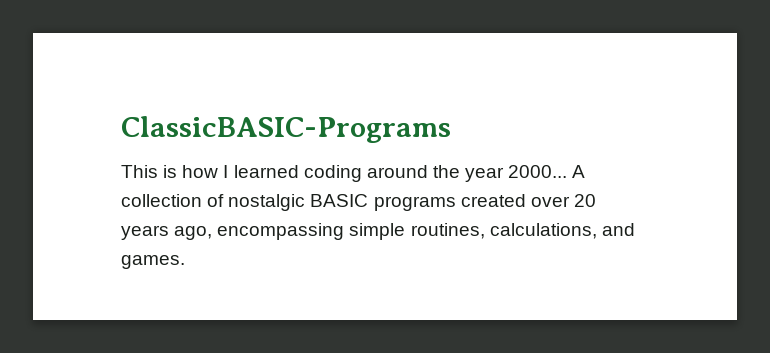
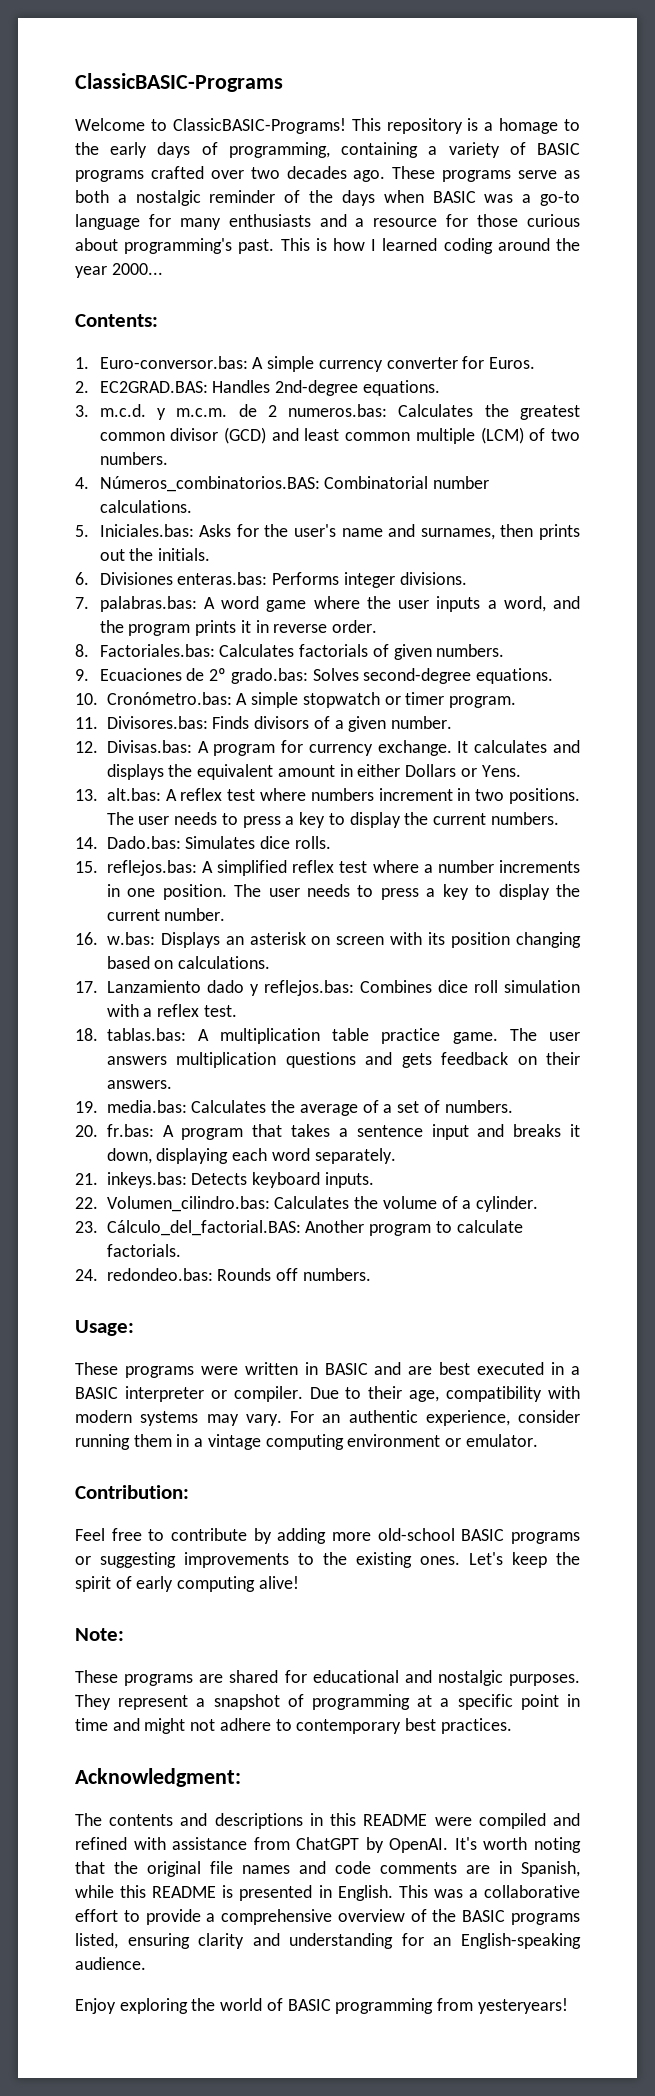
(451, 129) none -> [75,118,580,134] [75,142,580,158] [75,166,581,182] [75,190,580,206] [75,214,581,230] [75,238,275,254] Welcome to ClassicBASIC-Programs! This repository is a homage to the early days of programming, containing a variety of BASIC programs crafted over two decades ago. These programs serve as both a nostalgic reminder of the days when BASIC was a go-to language for many enthusiasts and a resource for those curious about programming's past.
[572,165,586,178] [121,194,596,211] [121,223,635,240] [121,255,185,269] A collection of nostalgic BASIC programs created over 20 years ago, encompassing simple routines, calculations, and games. -> [75,314,158,327] [75,356,536,372] [75,380,440,396] [75,404,580,420] [99,427,580,444] [99,452,168,465] [75,476,490,492] [99,500,192,513] [75,524,580,540] [99,548,211,561] [75,572,467,588] [75,596,580,612] [99,620,378,636] [75,644,505,660] [75,668,554,684] [75,692,517,708] [75,716,453,732] [75,740,580,756] [106,764,521,780] [75,788,580,804] [106,812,559,828] [75,836,331,849] [75,860,580,876] [106,884,580,900] [106,908,226,921] [75,932,581,948] [106,956,271,969] [75,980,580,996] [106,1004,237,1017] [75,1028,581,1044] [106,1052,580,1068] [106,1080,172,1089] [75,1100,513,1116] [75,1124,580,1140] [106,1148,396,1164] [75,1172,374,1188] [75,1196,539,1212] [75,1220,523,1236] [106,1244,181,1257] [75,1268,371,1281] [75,1320,134,1336] [75,1362,581,1378] [75,1386,581,1402] [75,1410,580,1426] [75,1434,538,1450] [75,1485,189,1499] [75,1528,580,1544] [75,1552,580,1568] [75,1576,299,1592] [75,1628,124,1641] [75,1670,580,1686] [75,1694,580,1710] [75,1718,512,1734] [75,1768,241,1787] [75,1813,580,1829] [75,1837,581,1853] [75,1861,580,1877] [75,1885,581,1901] [75,1909,580,1925] [75,1933,581,1949] [75,1957,146,1970] [75,1998,568,2014] // Contents: // 1. Euro-conversor.bas: A simple currency converter for Euros. // 2. EC2GRAD.BAS: Handles 2nd-degree equations. // 3. m.c.d. y m.c.m. de 2 numeros.bas: Calculates the greatest common divisor (GCD) and least common multiple (LCM) of two numbers. // 4. Números_combinatorios.BAS: Combinatorial number calculations. // 5. Iniciales.bas: Asks for the user's name and surnames, then prints out the initials. // 6. Divisiones enteras.bas: Performs integer divisions. // 7. palabras.bas: A word game where the user inputs a word, and the program prints it in reverse order. // 8. Factoriales.bas: Calculates factorials of given numbers. // 9. Ecuaciones de 2º grado.bas: Solves second-degree equations. // 10. Cronómetro.bas: A simple stopwatch or timer program. // 11. Divisores.bas: Finds divisors of a given number. // 12. Divisas.bas: A program for currency exchange. It calculates and displays the equivalent amount in either Dollars or Yens. // 13. alt.bas: A reflex test where numbers increment in two positions. The user needs to press a key to display the current numbers. // 14. Dado.bas: Simulates dice rolls. // 15. reflejos.bas: A simplified reflex test where a number increments in one position. The user needs to press a key to display the current number. // 16. w.bas: Displays an asterisk on screen with its position changing based on calculations. // 17. Lanzamiento dado y reflejos.bas: Combines dice roll simulation with a reflex test. // 18. tablas.bas: A multiplication table practice game. The user answers multiplication questions and gets feedback on their answers. // 19. media.bas: Calculates the average of a set of numbers. // 20. fr.bas: A program that takes a sentence input and breaks it down, displaying each word separately. // 21. inkeys.bas: Detects keyboard inputs. // 22. Volumen_cilindro.bas: Calculates the volume of a cylinder. // 23. Cálculo_del_factorial.BAS: Another program to calculate factorials. // 24. redondeo.bas: Rounds off numbers. // Usage: // These programs were written in BASIC and are best executed in a BASIC interpreter or compiler. Due to their age, compatibility with modern systems may vary. For an authentic experience, consider running them in a vintage computing environment or emulator. // Contribution: // Feel free to contribute by adding more old-school BASIC programs or suggesting improvements to the existing ones. Let's keep the spirit of early computing alive! // Note: // These programs are shared for educational and nostalgic purposes. They represent a snapshot of programming at a specific point in time and might not adhere to contemporary best practices. // Acknowledgment: // The contents and descriptions in this README were compiled and refined with assistance from ChatGPT by OpenAI. It's worth noting that the original file names and code comments are in Spanish, while this README is presented in English. This was a collaborative effort to provide a comprehensive overview of the BASIC programs listed, ensuring clarity and understanding for an English-speaking audience. // Enjoy exploring the world of BASIC programming from yesteryears!

